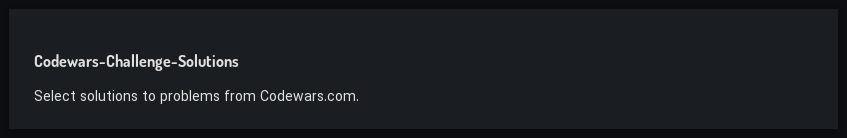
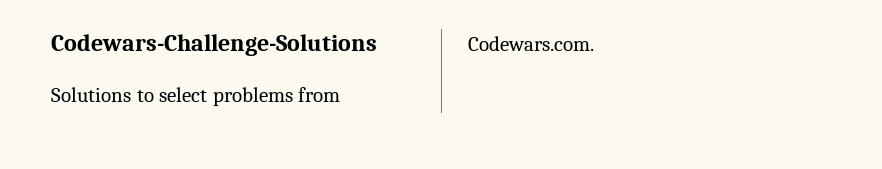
[34,90,156,101] Select solutions to -> [51,87,208,102] Solutions to select

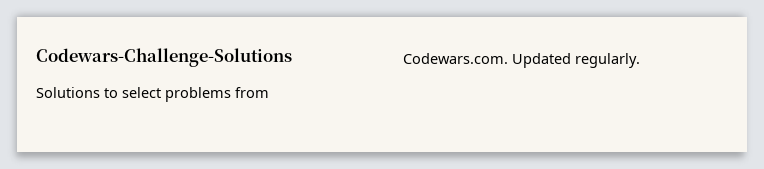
(594, 43) none -> [512,53,640,68] Updated regularly.

